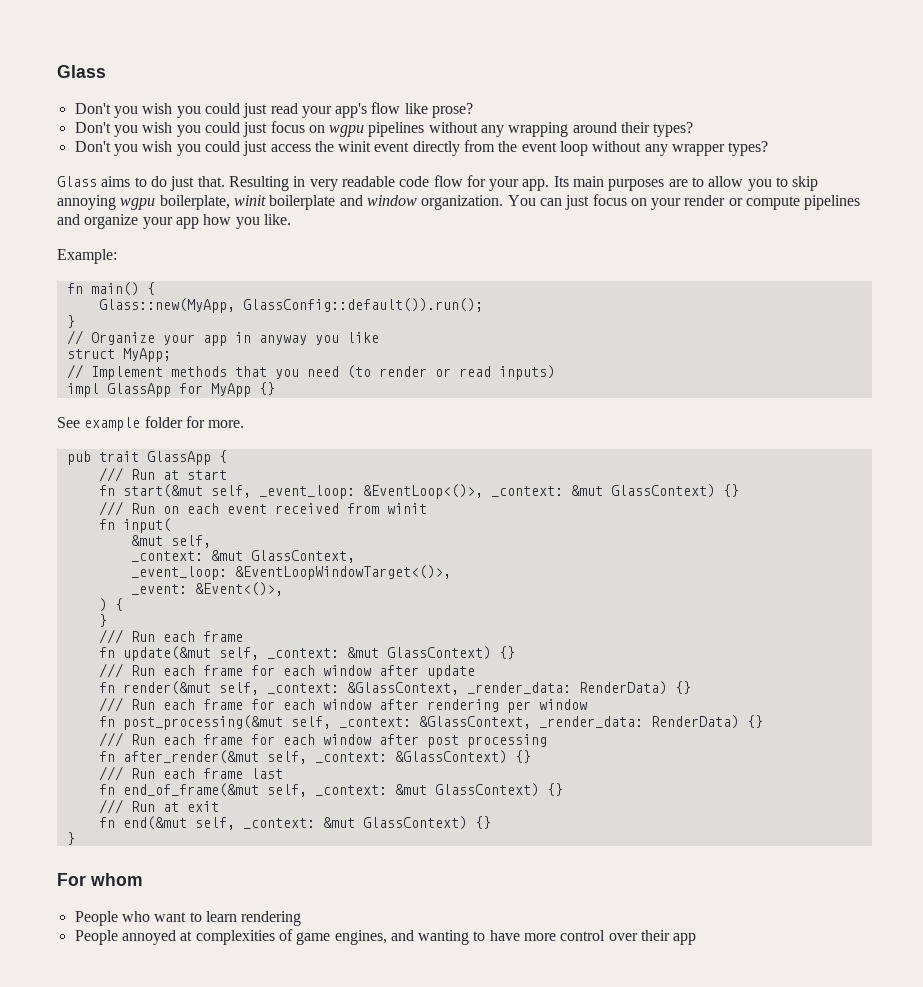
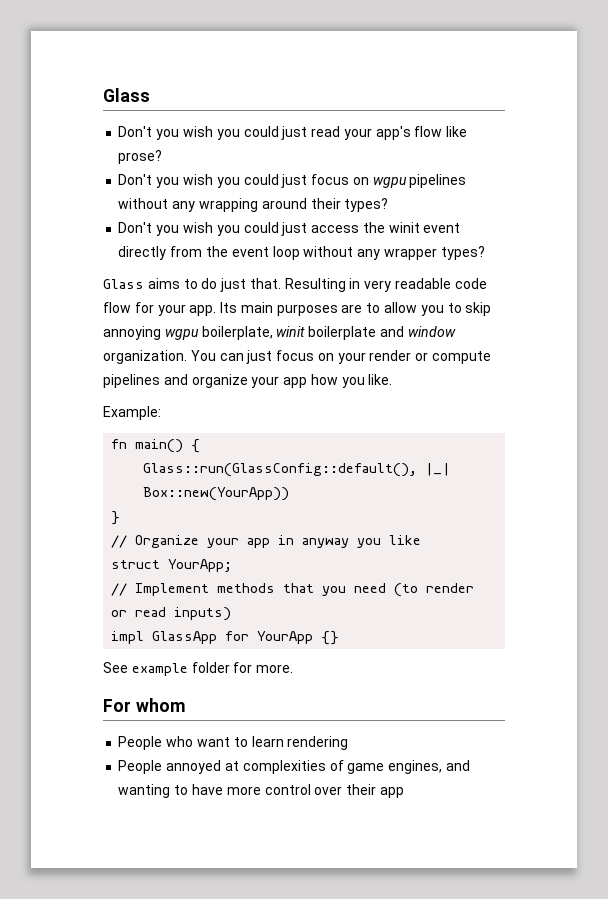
[98,298,483,313] Glass::new(MyApp, GlassConfig::default()).run(); -> [143,463,451,477] [143,487,290,501] Glass::run(GlassConfig::default(), |_| Box::new(YourApp))
[122,348,171,362] MyApp; -> [168,559,233,572] YourApp;
[210,383,251,397] MyApp -> [257,631,314,644] YourApp
[66,450,227,465] [98,467,227,482] [98,484,739,499] [98,501,427,516] [98,518,171,533] [130,535,211,548] [130,550,355,563] [130,565,451,580] [130,582,283,596] [98,598,123,612] [98,614,107,627] [98,629,243,644] [98,646,515,661] [98,663,475,679] [98,681,691,695] [98,697,587,713] [98,715,763,730] [98,732,547,748] [98,750,531,764] [98,766,283,781] [98,783,563,797] [98,799,219,814] [98,816,491,830] [66,832,75,845] // pub trait GlassApp { // /// Run at start // fn start(&mut self, _event_loop: &EventLoop<()>, _context: &mut GlassContext) {} // /// Run on each event received from winit // fn input( // &mut self, // _context: &mut GlassContext, // _event_loop: &EventLoopWindowTarget<()>, // _event: &Event<()>, // ) { // } // /// Run each frame // fn update(&mut self, _context: &mut GlassContext) {} // /// Run each frame for each window after update // fn render(&mut self, _context: &GlassContext, _render_data: RenderData) {} // /// Run each frame for each window after rendering per window // fn post_processing(&mut self, _context: &GlassContext, _render_data: RenderData) {} // /// Run each frame for each window after post processing // fn after_render(&mut self, _context: &GlassContext) {} // /// Run each frame last // fn end_of_frame(&mut self, _context: &mut GlassContext) {} // /// Run at exit // fn end(&mut self, _context: &mut GlassContext) {} // } -> (294, 668) none

